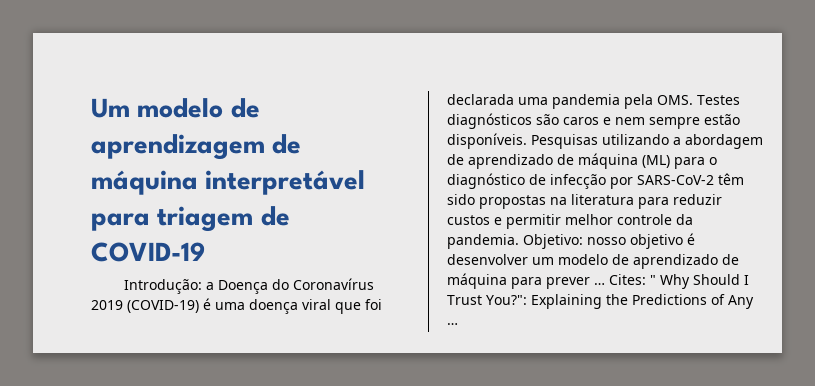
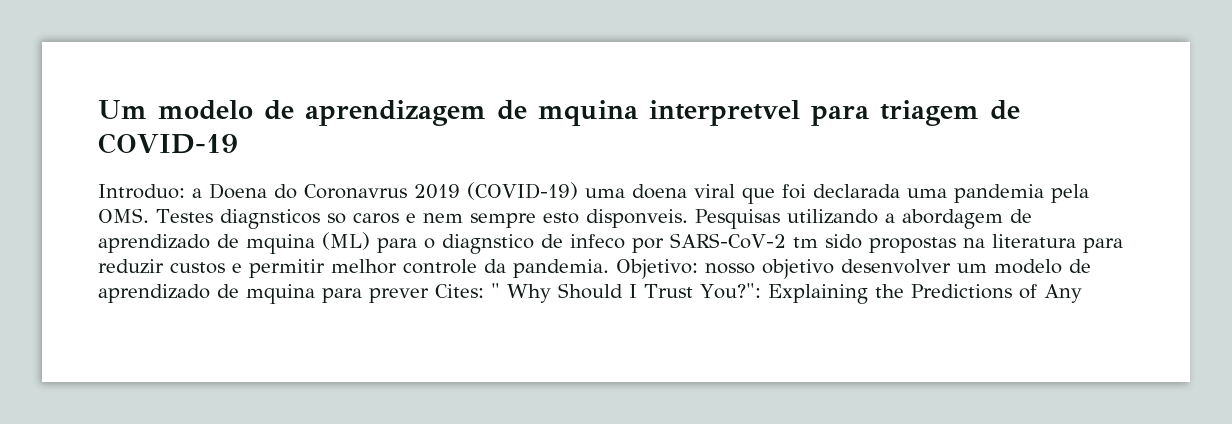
[91,170,366,195] máquina interpretável -> [538,100,800,126] mquina interpretvel
[123,278,374,294] [91,298,298,314] Introdução: a Doença do Coronavírus 2019 (COVID-19) é uma doença -> [98,182,687,200] Introduo: a Doena do Coronavrus 2019 (COVID-19) uma doena
[447,113,559,129] diagnósticos são -> [219,209,346,229] diagnsticos so
[704,114,740,125] [447,133,527,149] estão disponíveis. -> [542,209,688,228] esto disponveis.
[578,153,638,169] máquina -> [246,234,315,254] mquina
[447,173,606,189] diagnóstico de infecção -> [442,234,625,254] diagnstico de infeco
[718,173,744,185] têm -> [793,237,818,248] tm
[687,233,695,245] é -> (834, 269) none
[447,273,507,289] máquina -> [246,284,315,304] mquina
[594,283,605,285] … -> (429, 295) none
[447,323,458,325] … -> (1082, 293) none

